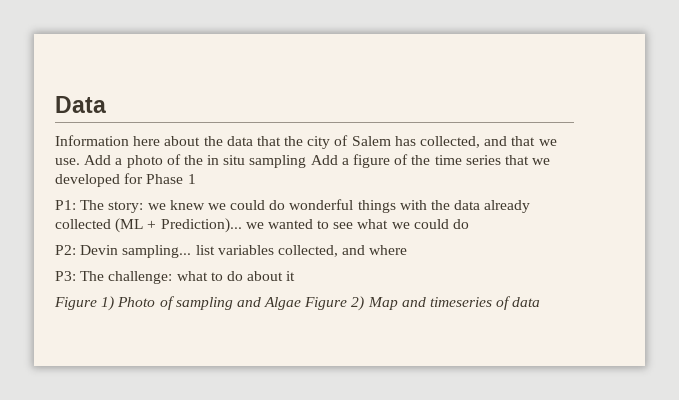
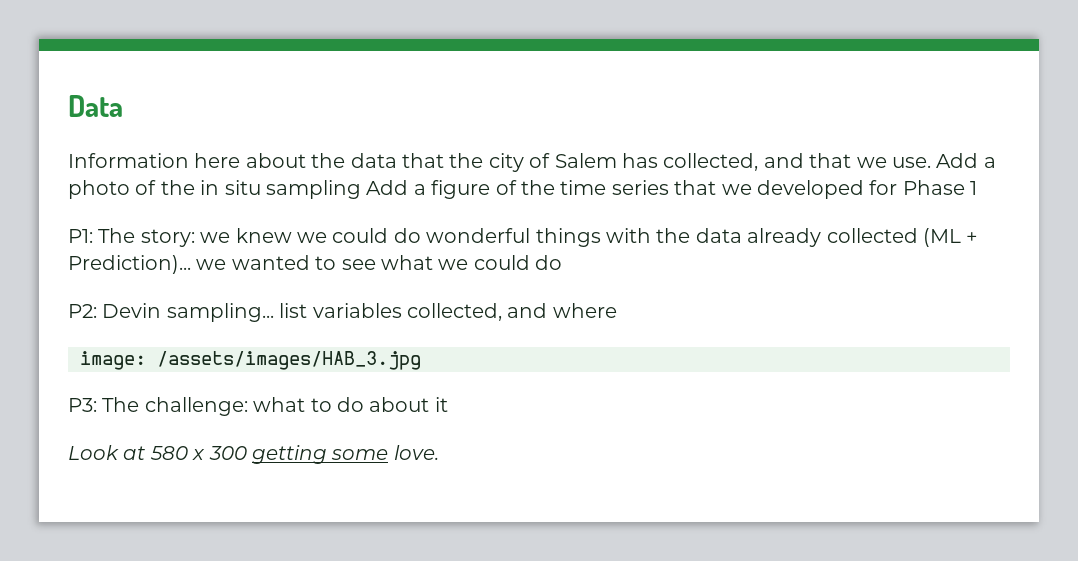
(408, 250) none -> [80,351,421,370] // image: /assets/images/HAB_3.jpg
[54,296,541,311] Figure 1) Photo of sampling and Algae Figure 2) Map and timeseries of data -> [68,445,439,464] Look at 580 x 300 getting some love.

